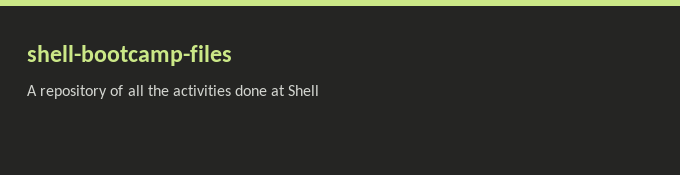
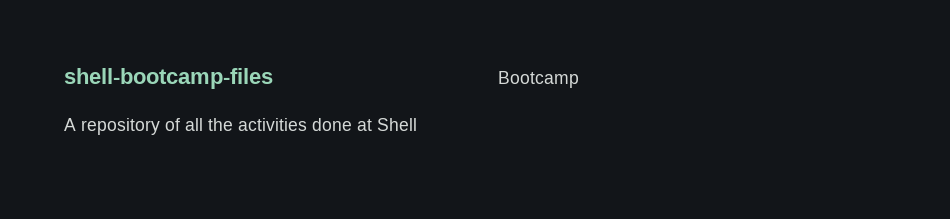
(320, 90) none -> [498,71,579,88] Bootcamp

